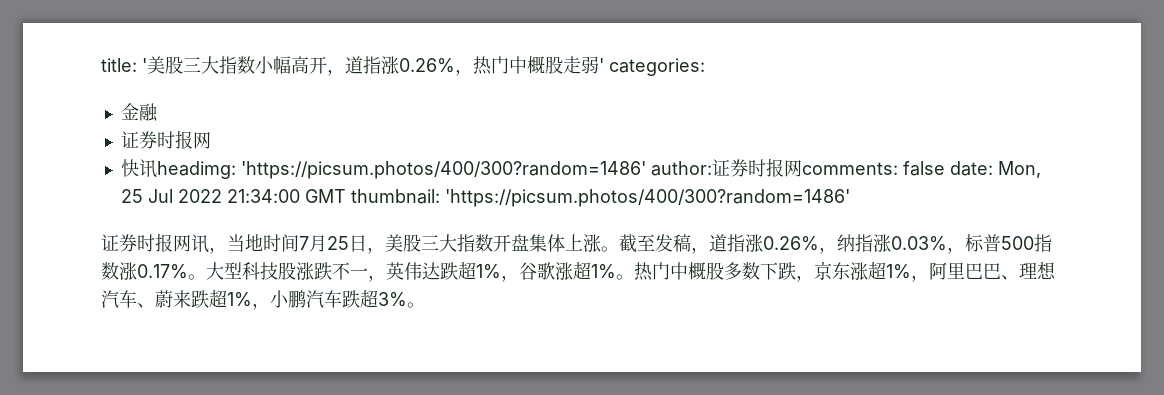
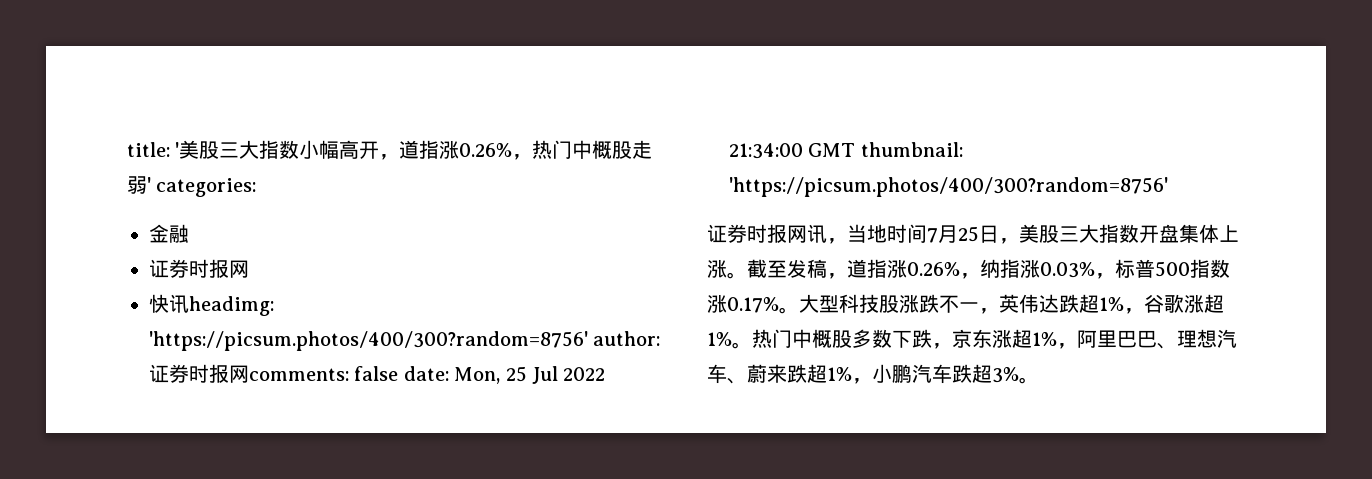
[240,161,646,179] 'https://picsum.photos/400/300?random=1486' -> [149,331,588,351] 'https://picsum.photos/400/300?random=8756'
[444,189,850,207] 'https://picsum.photos/400/300?random=1486' -> [729,177,1168,197] 'https://picsum.photos/400/300?random=8756'

